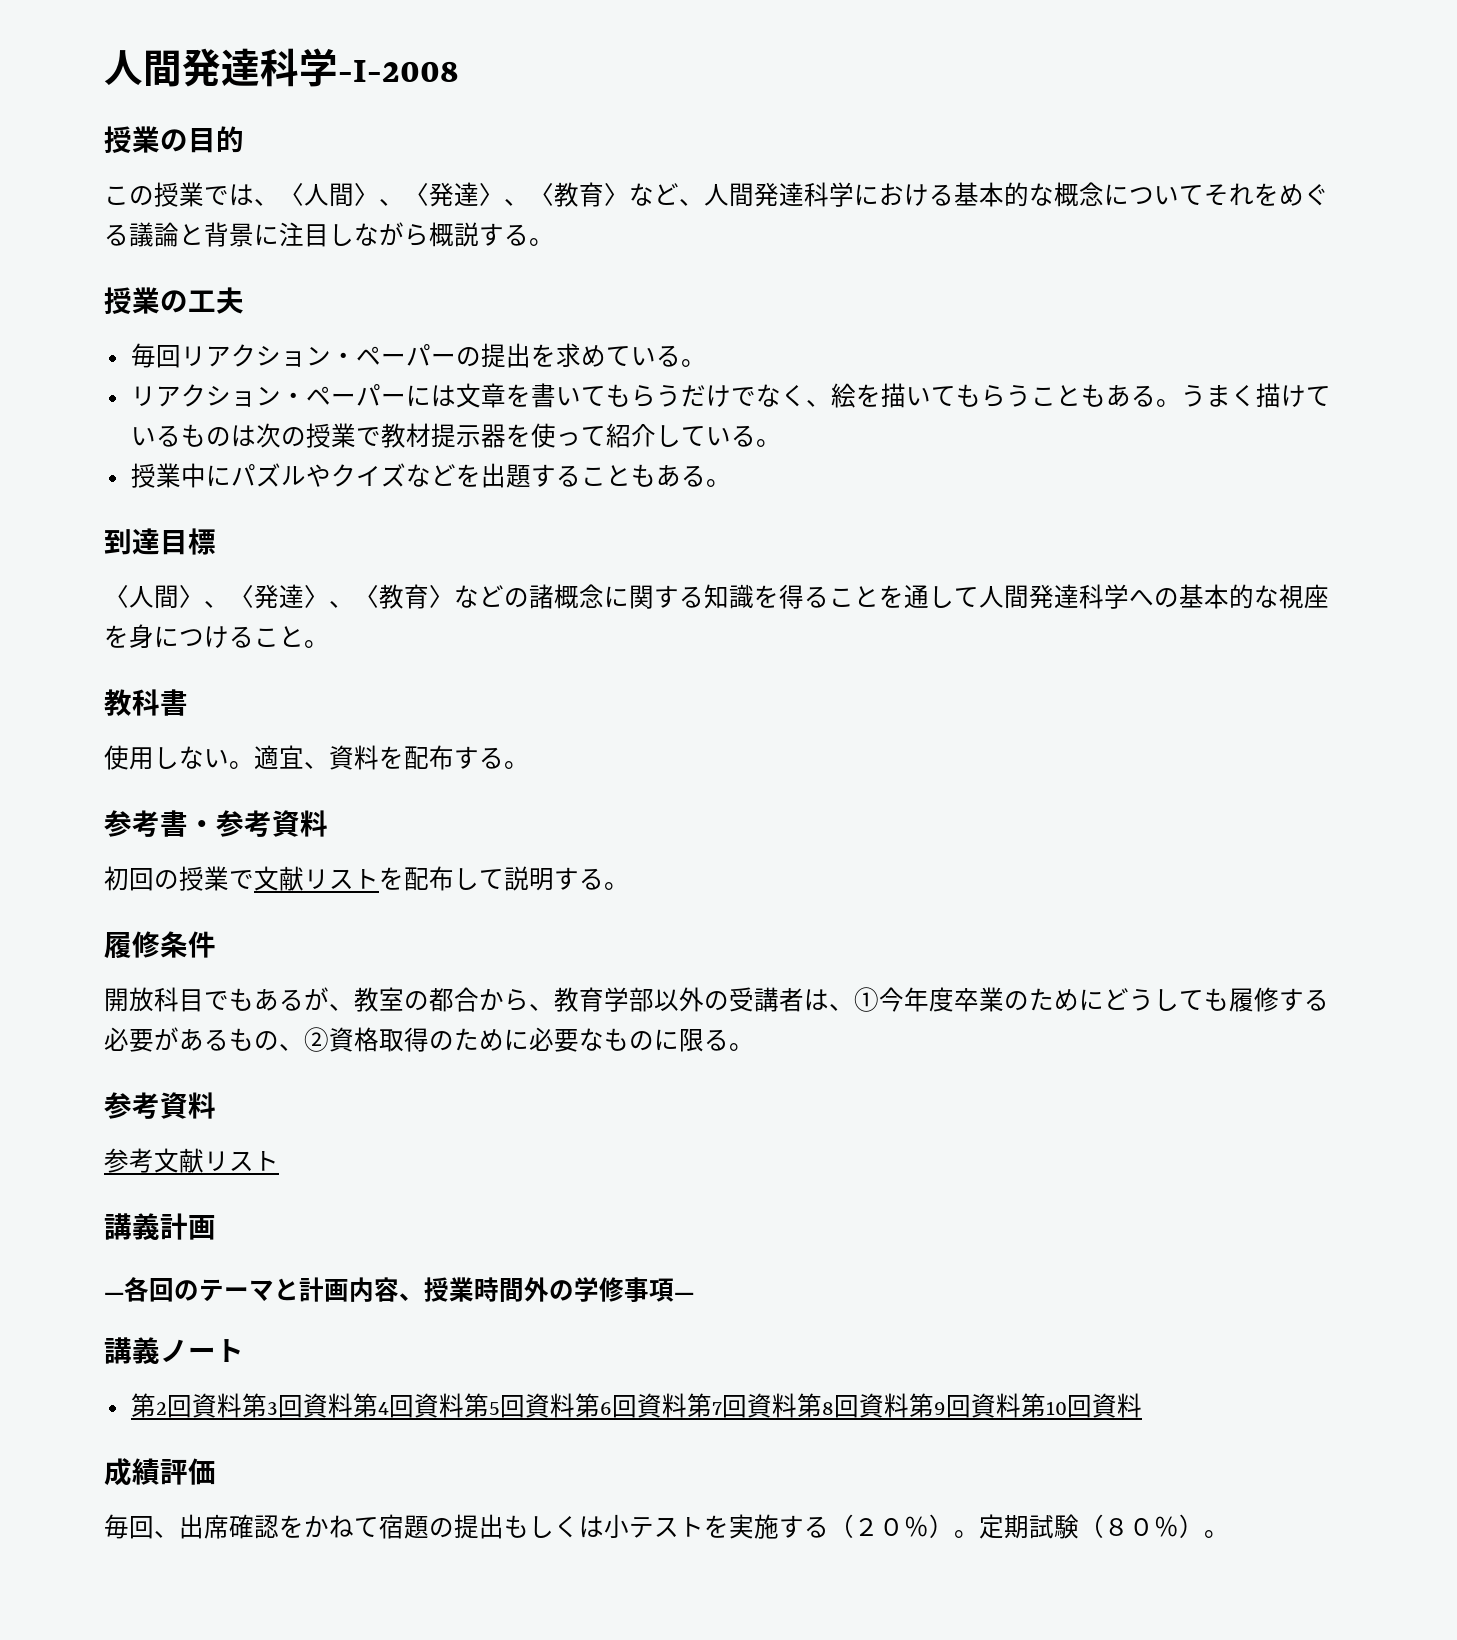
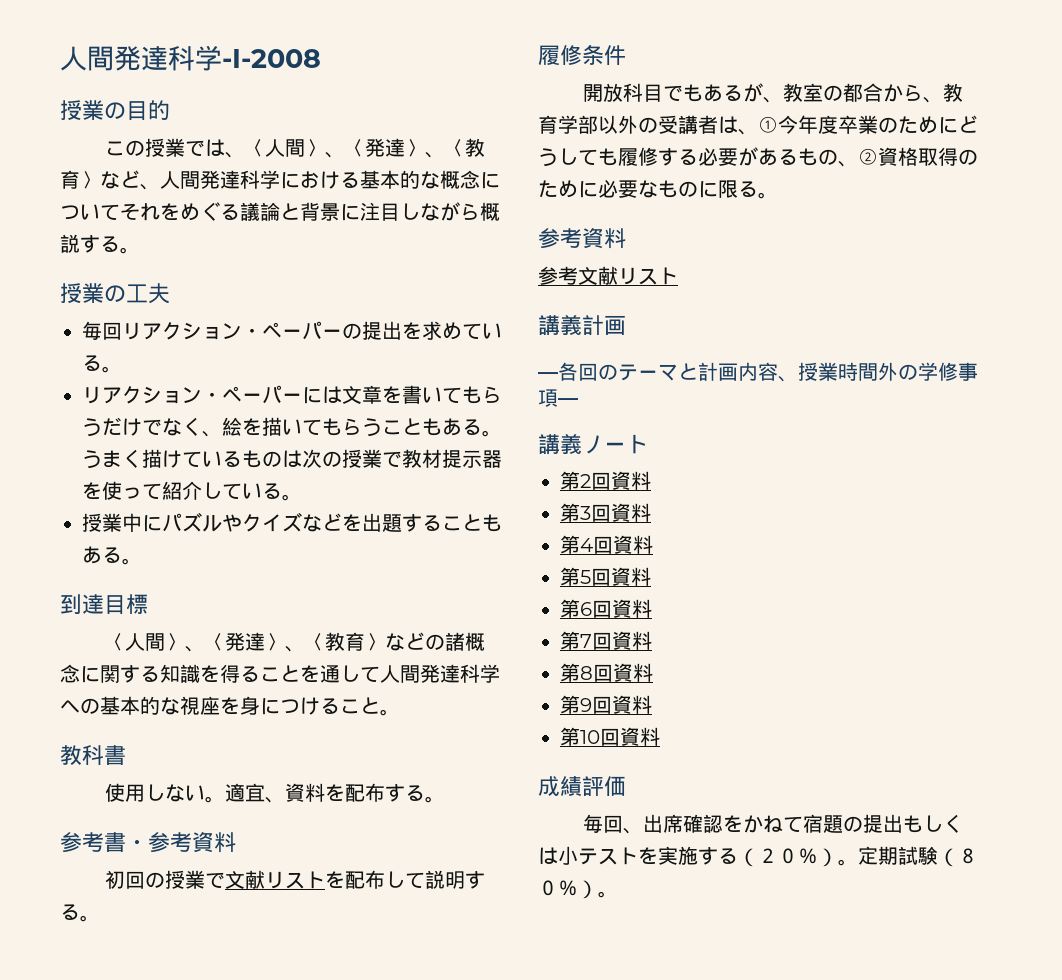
(242, 1405) none -> (651, 480) //
(353, 1405) none -> (651, 512) //
(464, 1405) none -> (653, 544) //
(575, 1405) none -> (651, 576) //
(687, 1405) none -> (652, 608) //
(797, 1405) none -> (652, 640) //
(909, 1405) none -> (653, 672) //
(1021, 1405) none -> (652, 704) //

